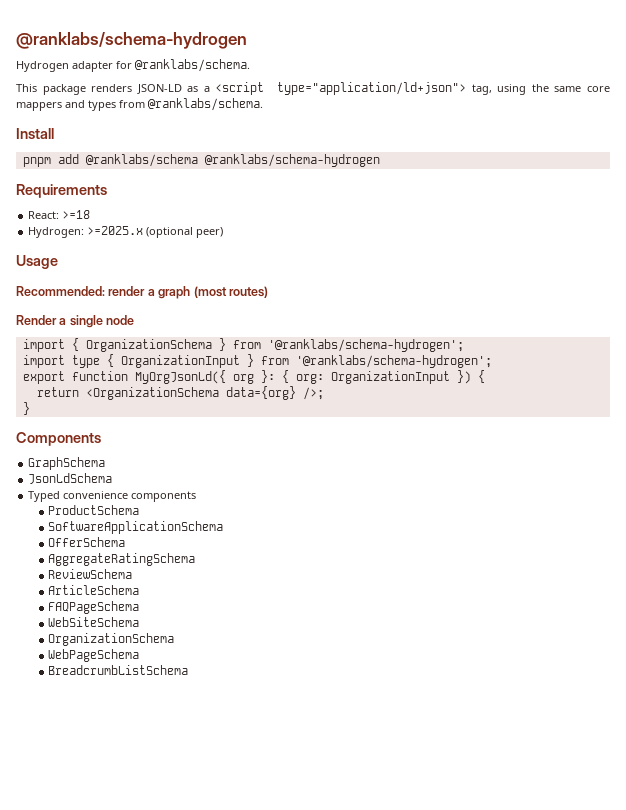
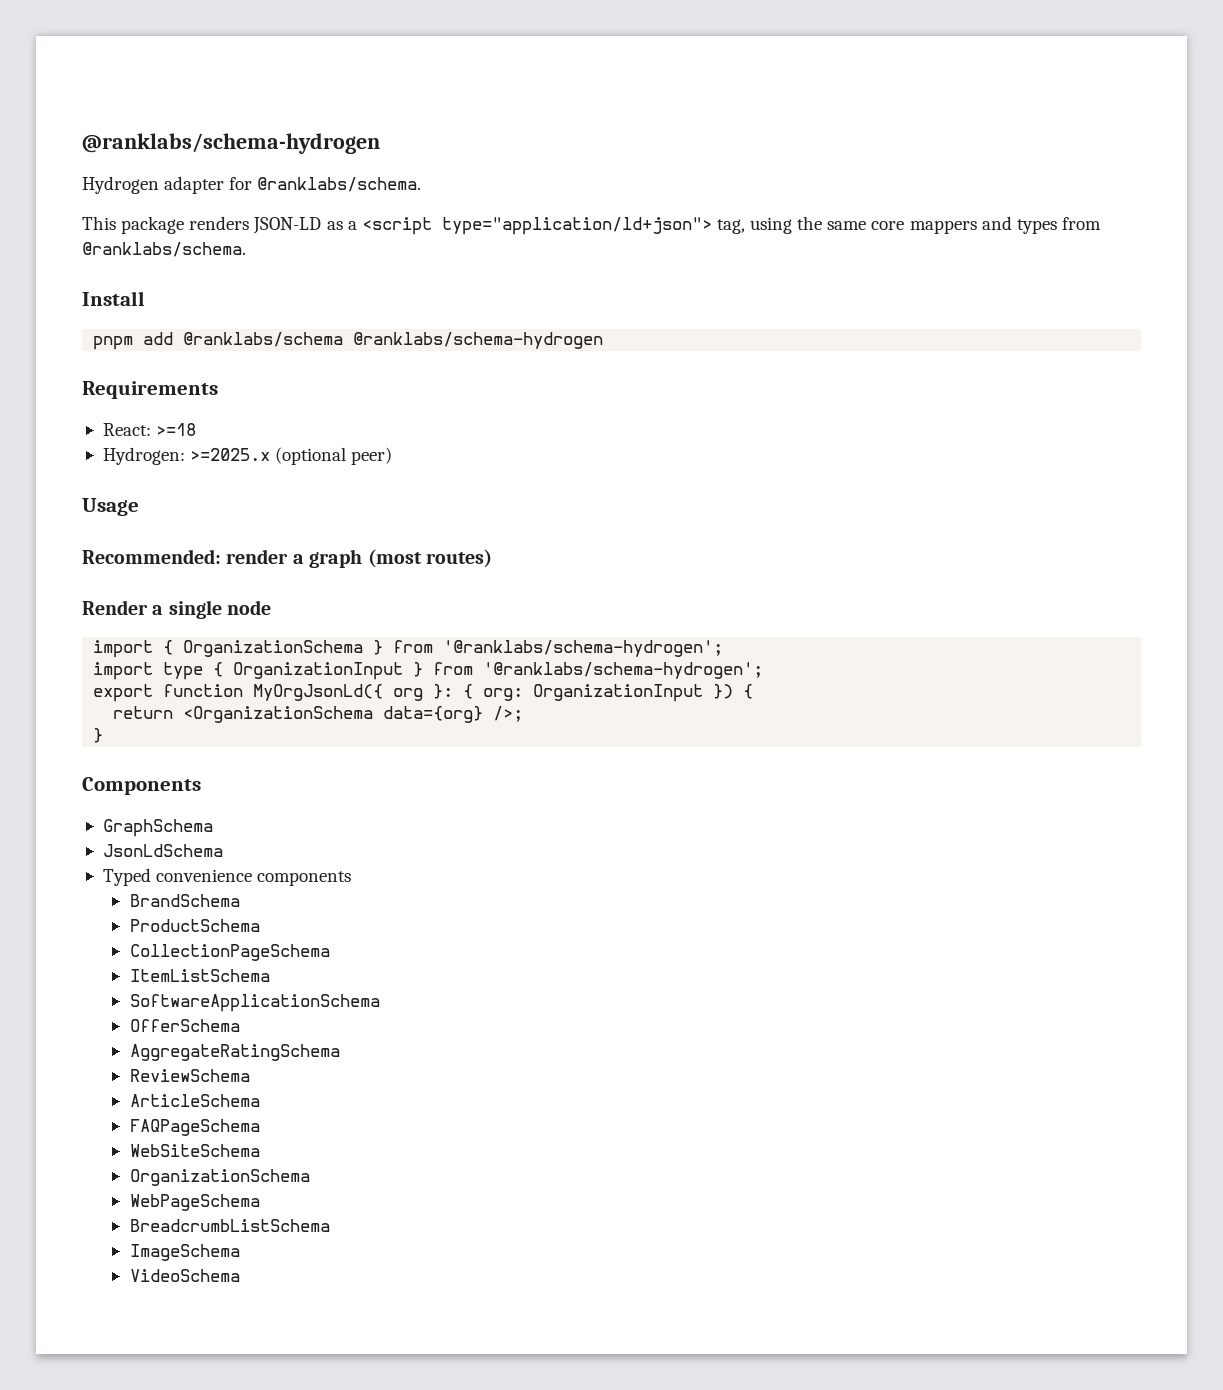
(197, 496) none -> [129,894,240,907] // BrandSchema
(140, 510) none -> [129,944,330,961] [129,969,270,982] // CollectionPageSchema // ItemListSchema
(189, 670) none -> [129,1244,240,1261] [129,1269,240,1282] // ImageSchema // VideoSchema

